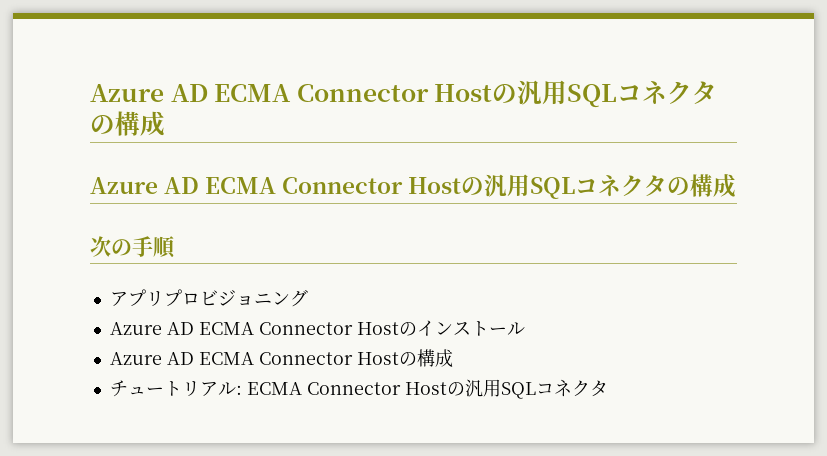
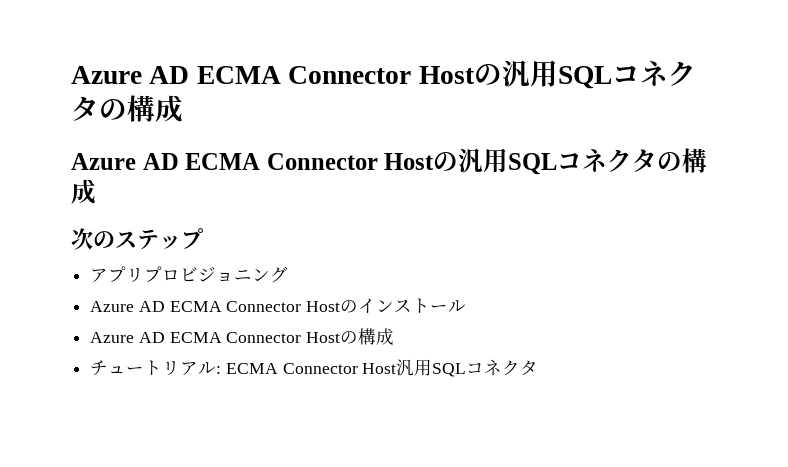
[132,236,175,258] 手順 -> [115,228,203,250] ステップ
[446,382,465,396] の -> (397, 368) none

